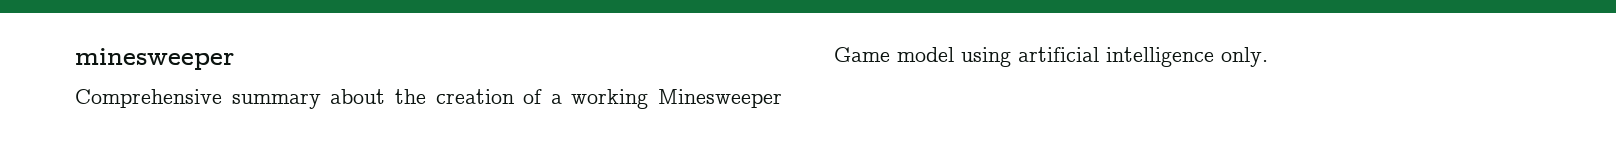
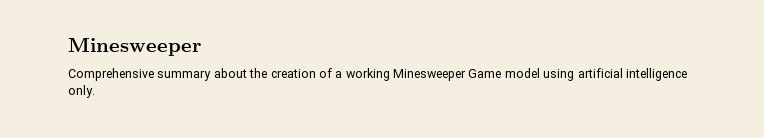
[75,48,234,70] minesweeper -> [68,37,201,56] Minesweeper

